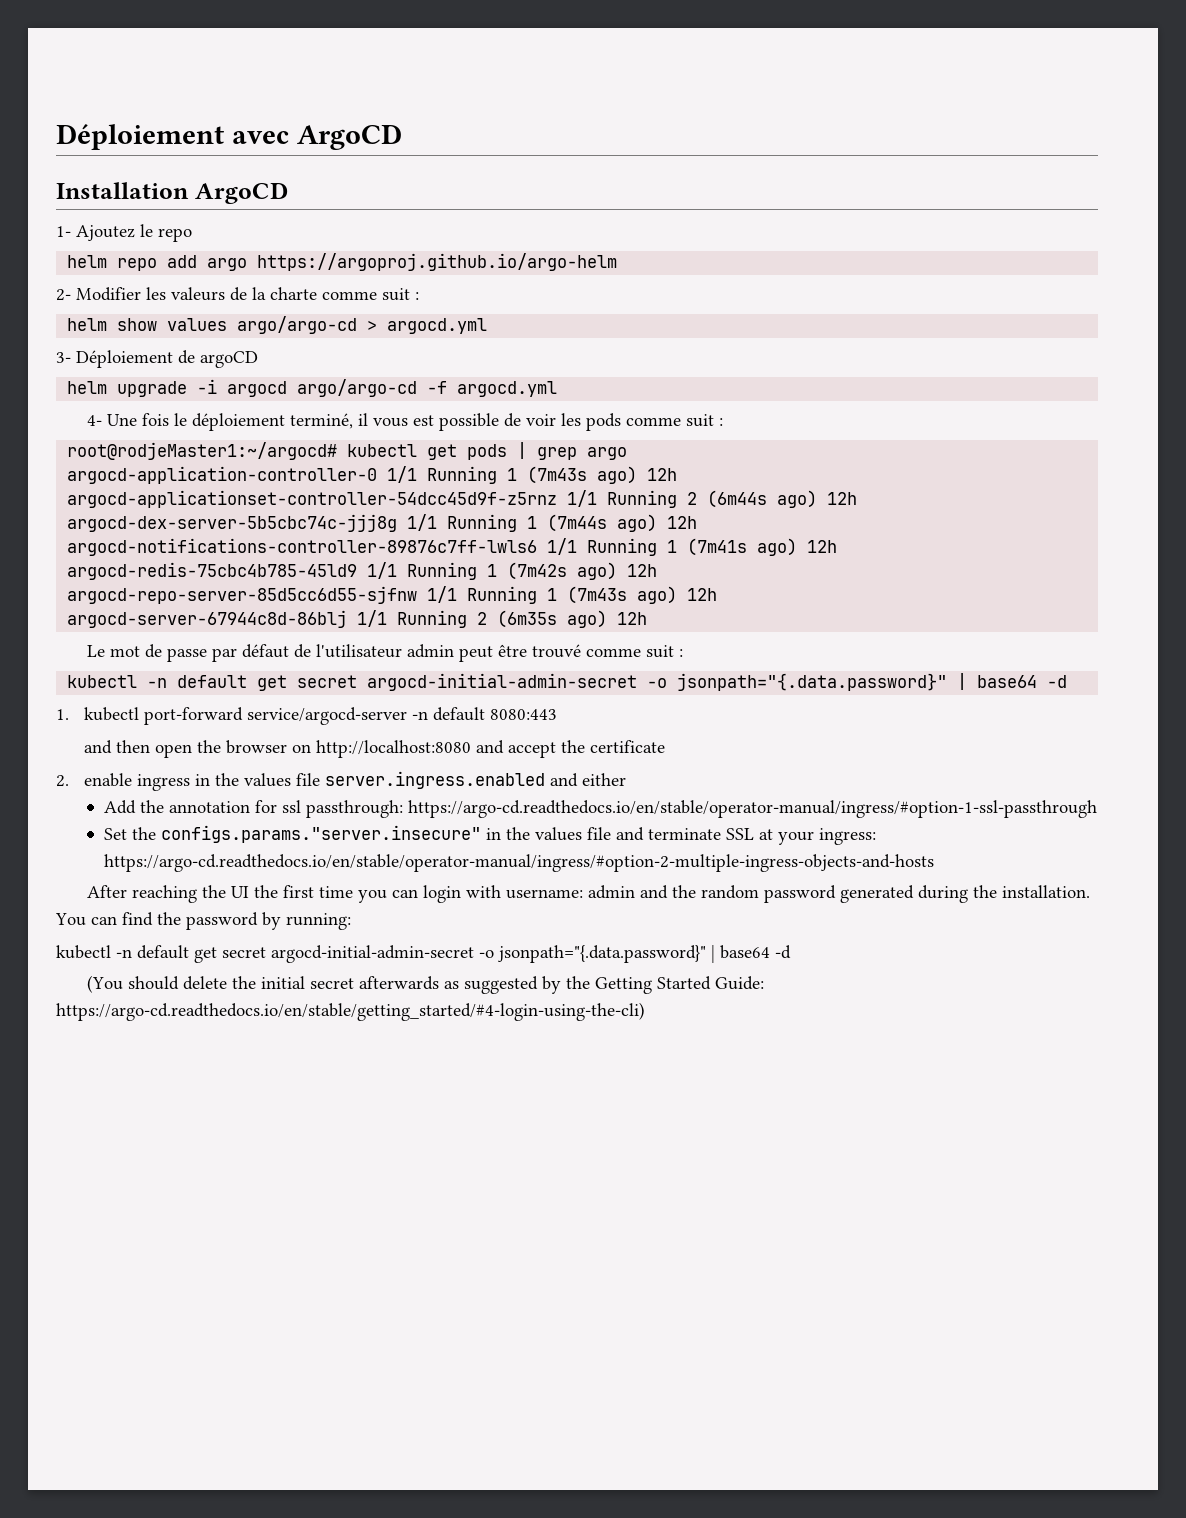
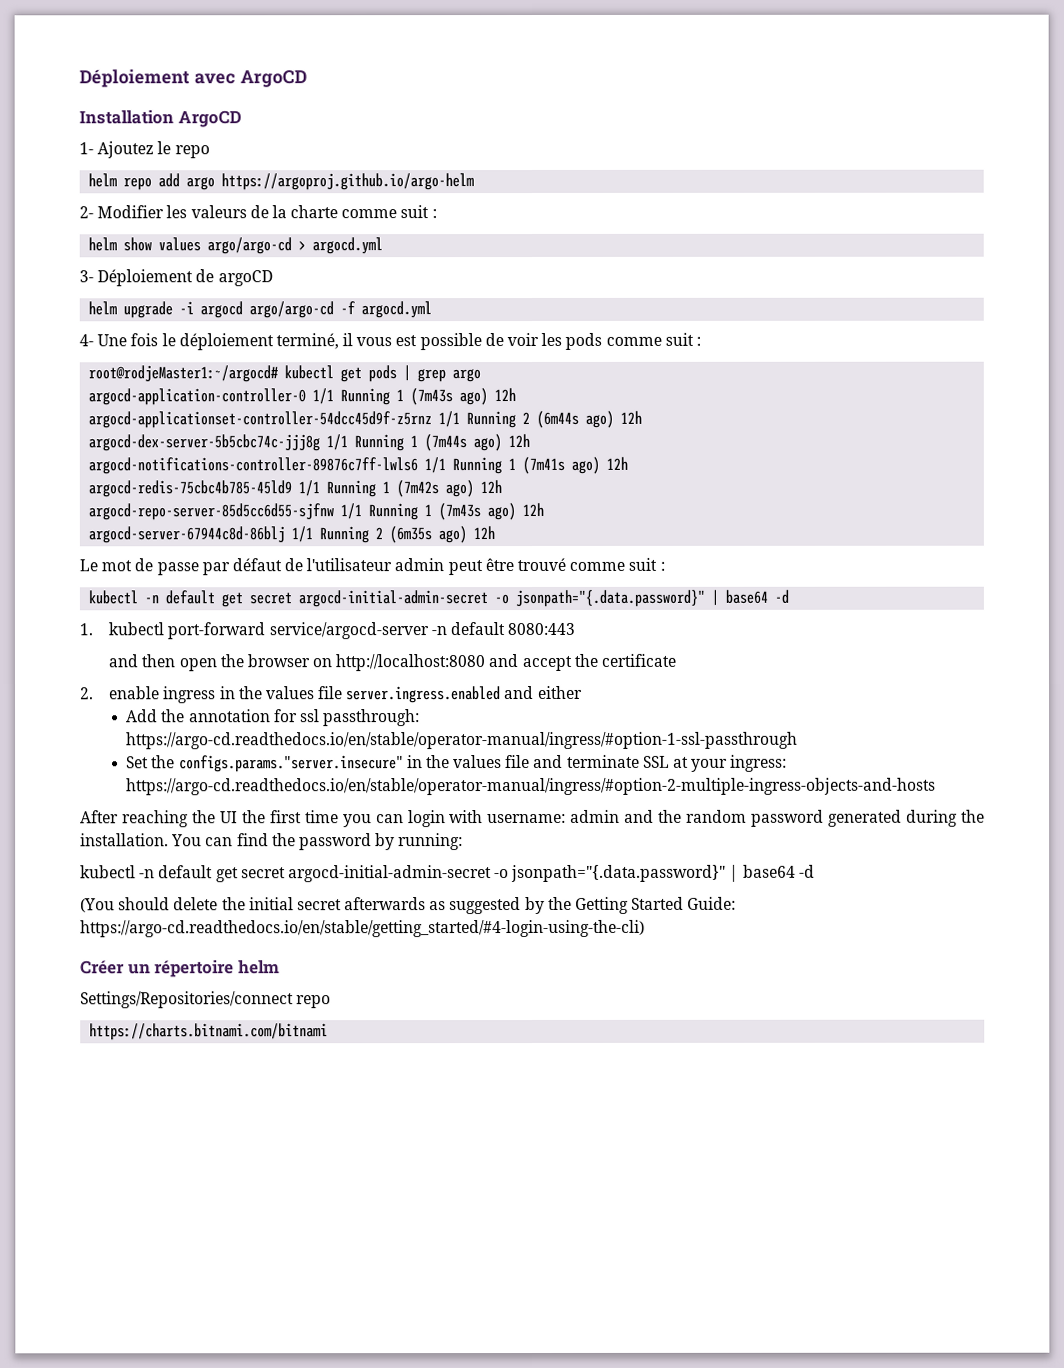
(645, 1011) none -> [80,960,280,978] [80,991,332,1009] [89,1023,329,1041] // Créer un répertoire helm // Settings/Repositories/connect repo // https://charts.bitnami.com/bitnami

